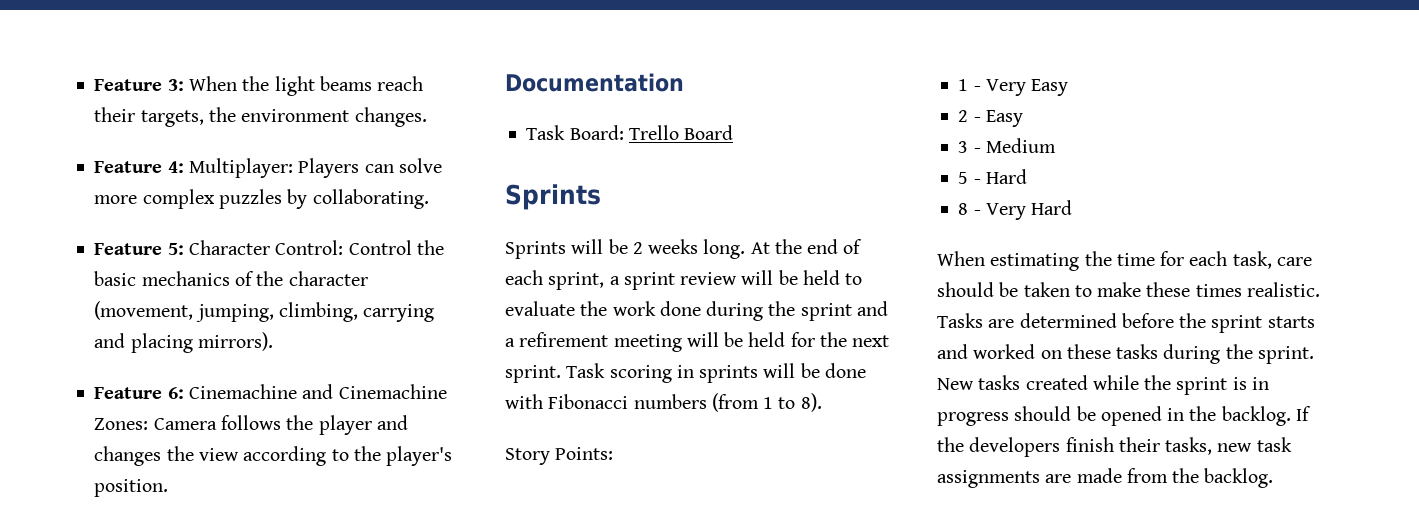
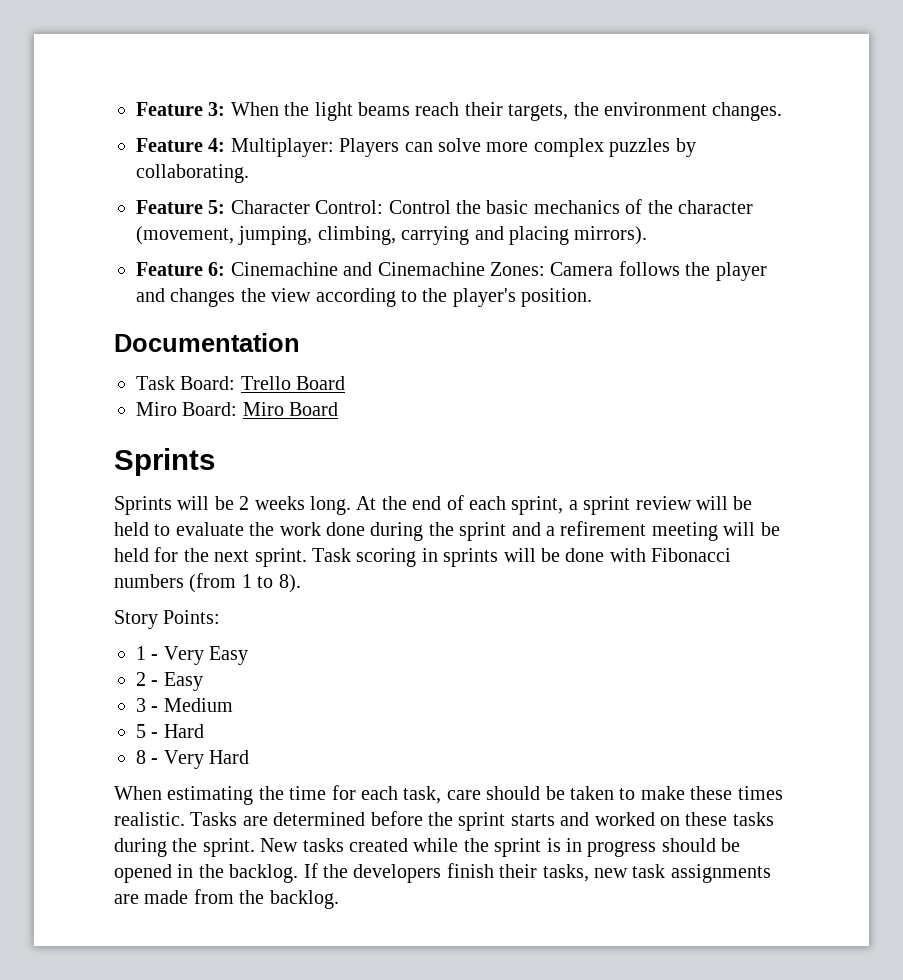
(734, 132) none -> [136,402,339,416] // Miro Board: Miro Board

